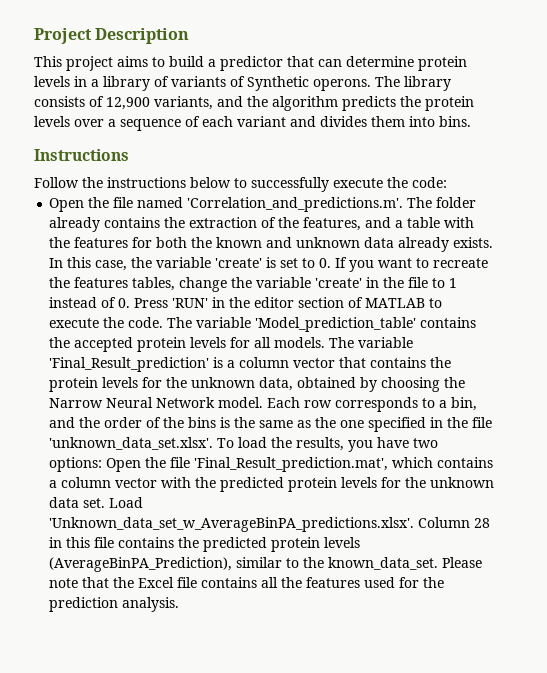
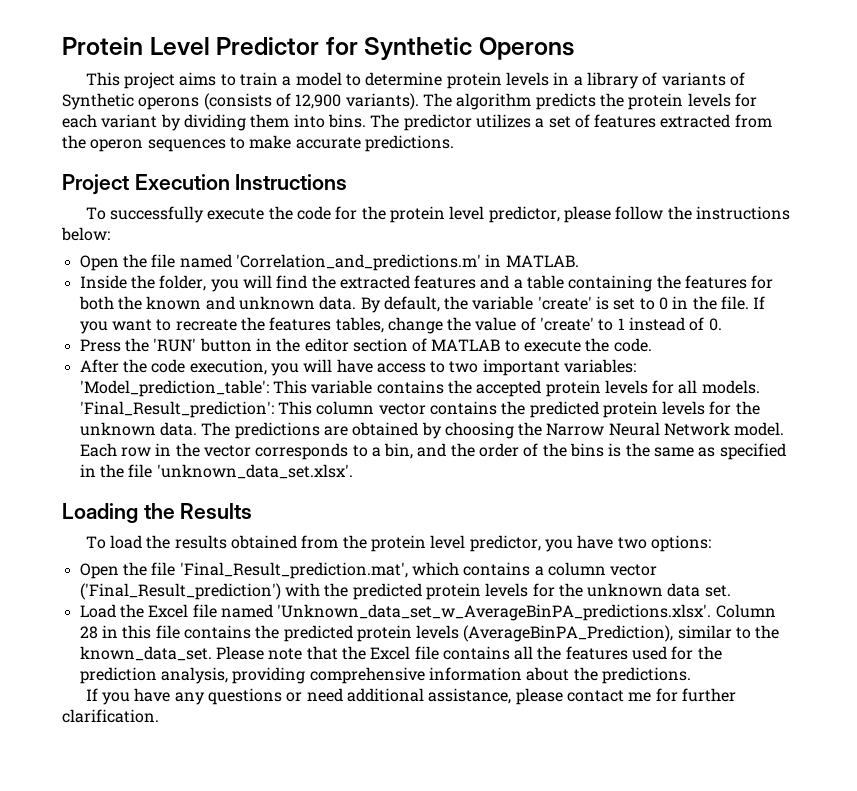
[34,28,190,44] Project Description -> [62,37,575,60] Protein Level Predictor for Synthetic Operons
[169,56,342,71] build a predictor that can -> [240,72,362,86] train a model to
[313,76,451,91] [34,96,268,110] operons. The library consists of 12,900 variants, and the -> [138,93,452,110] operons (consists of 12,900 variants). The
[74,116,471,131] [34,149,129,161] [34,177,447,192] [49,197,477,212] [49,217,362,232] over a sequence of each variant and divides them into bins. // Instructions // Follow the instructions below to successfully execute the code: // Open the file named 'Correlation_and_predictions.m'. The folder already contains the extraction of the features, -> [734,93,757,107] [62,114,772,131] [62,135,454,152] [62,174,348,195] [85,206,790,223] [61,227,110,241] [79,254,579,271] [79,275,477,292] for each variant by dividing them into bins. The predictor utilizes a set of features extracted from the operon sequences to make accurate predictions. // Project Execution Instructions // To successfully execute the code for the protein level predictor, please follow the instructions below: // Open the file named 'Correlation_and_predictions.m' in MATLAB. // Inside the folder, you will find the extracted features
[444,217,475,228] with -> [568,275,653,292] containing
[364,237,494,252] [49,257,128,271] data already exists. In this case, -> [319,296,440,313] data. By default,
[319,258,332,268] 0. -> [659,296,750,310] 0 in the file.
[256,277,429,288] variable 'create' in the file -> [475,317,595,331] value of 'create'
[134,298,209,308] Press 'RUN' -> [79,338,252,352] // Press the 'RUN' button
[167,317,417,332] The variable 'Model_prediction_table' -> [79,359,637,376] [79,380,373,397] // After the code execution, you will have access to two important variables: 'Model_prediction_table': This variable
[329,337,414,348] [49,357,452,372] [49,377,294,392] The variable 'Final_Result_prediction' is a column vector that contains the protein levels for the unknown data, -> [79,401,760,418] [79,422,348,439] 'Final_Result_prediction': This column vector contains the predicted protein levels for the unknown data. The predictions are
(333, 404) none -> [155,443,251,457] in the vector
[315,417,365,428] the one -> (716, 452) none
[217,437,345,451] To load the results, -> [62,503,253,523] [85,535,541,552] // Loading the Results // To load the results obtained from the protein level predictor,
(103, 464) none -> (711, 543) //
(158, 483) none -> [79,583,281,600] ('Final_Result_prediction')
[109,497,144,508] Load -> [79,604,273,618] // Load the Excel file named
[122,597,180,612] analysis. -> [160,667,691,684] [85,688,736,705] [62,709,159,723] analysis, providing comprehensive information about the predictions. // If you have any questions or need additional assistance, please contact me for further clarification.

